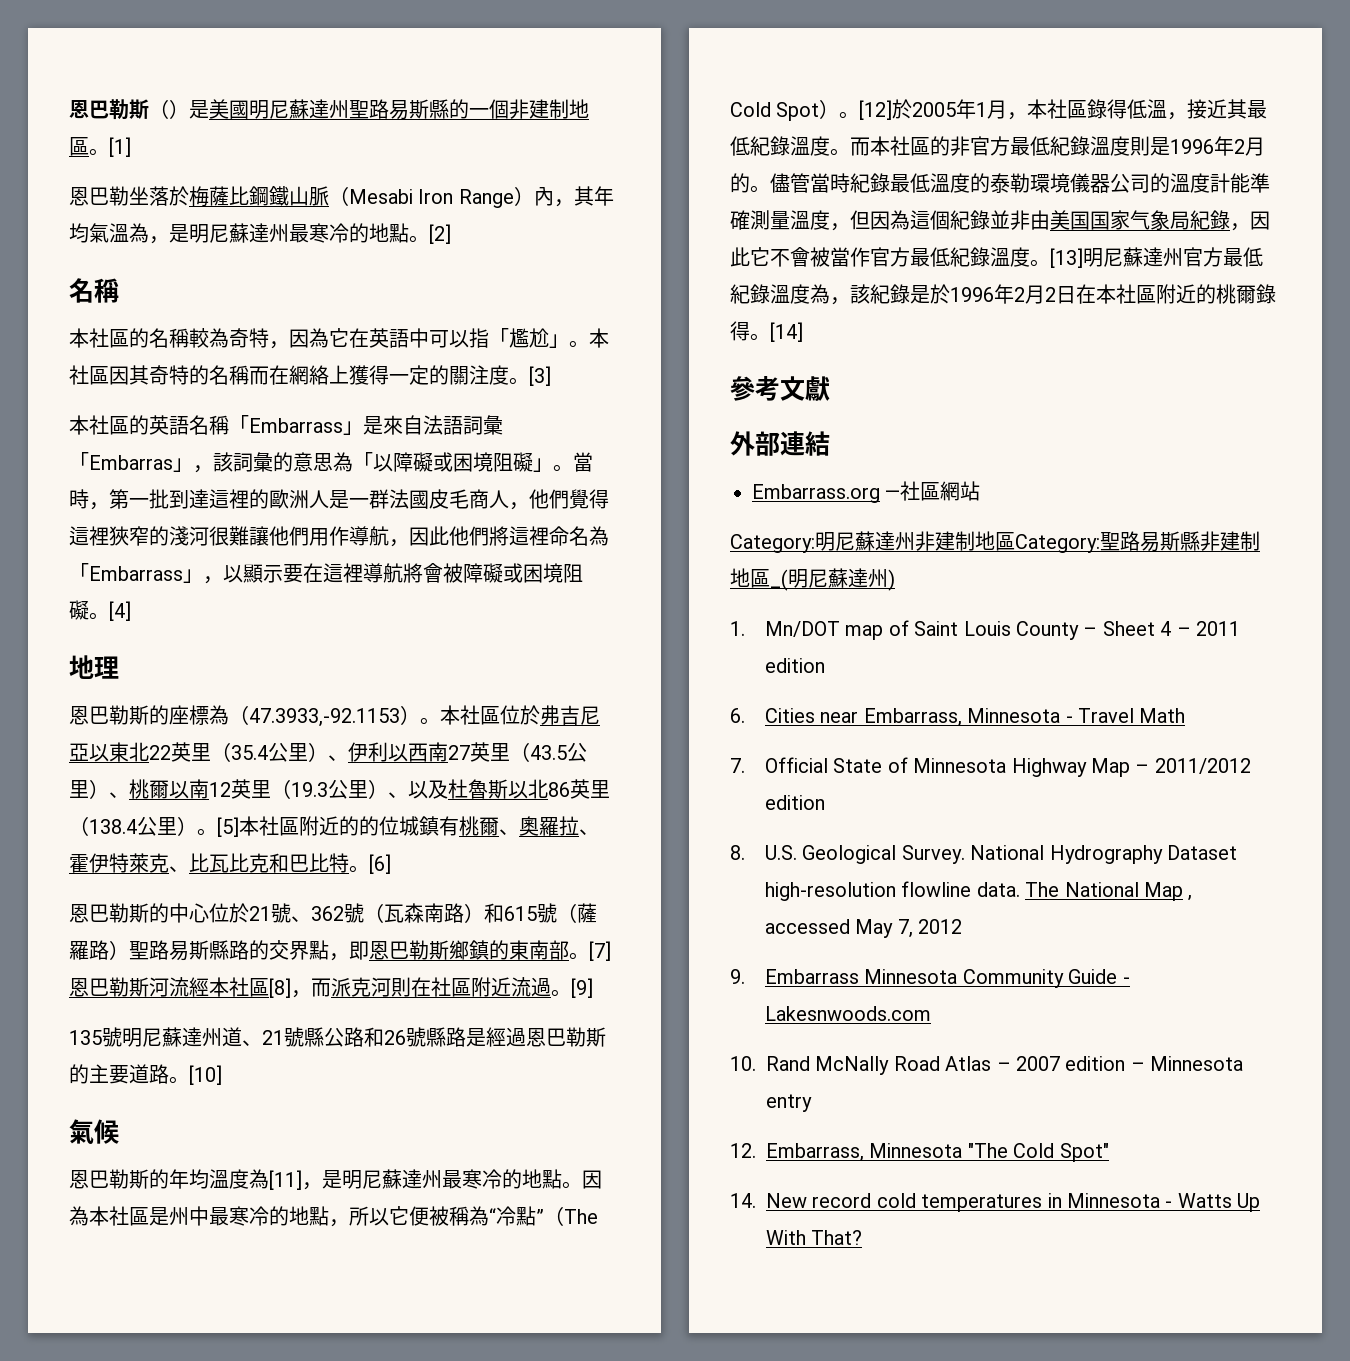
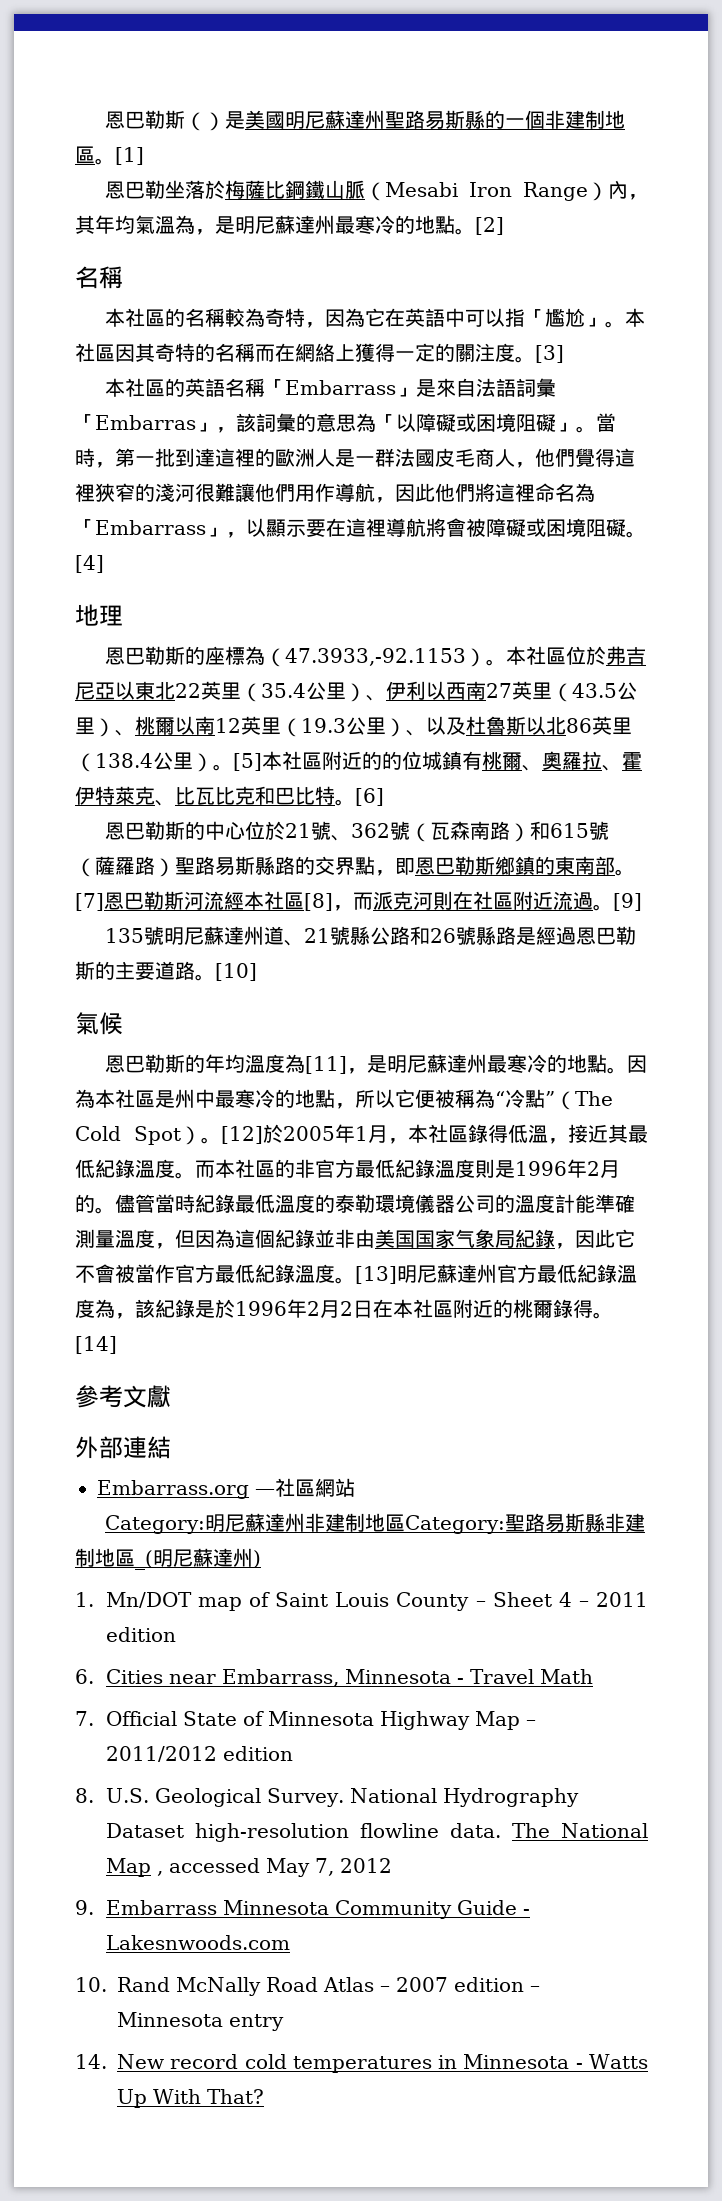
[730,1143,1109,1162] // 12. Embarrass, Minnesota "The Cold Spot" -> (284, 2022) none

